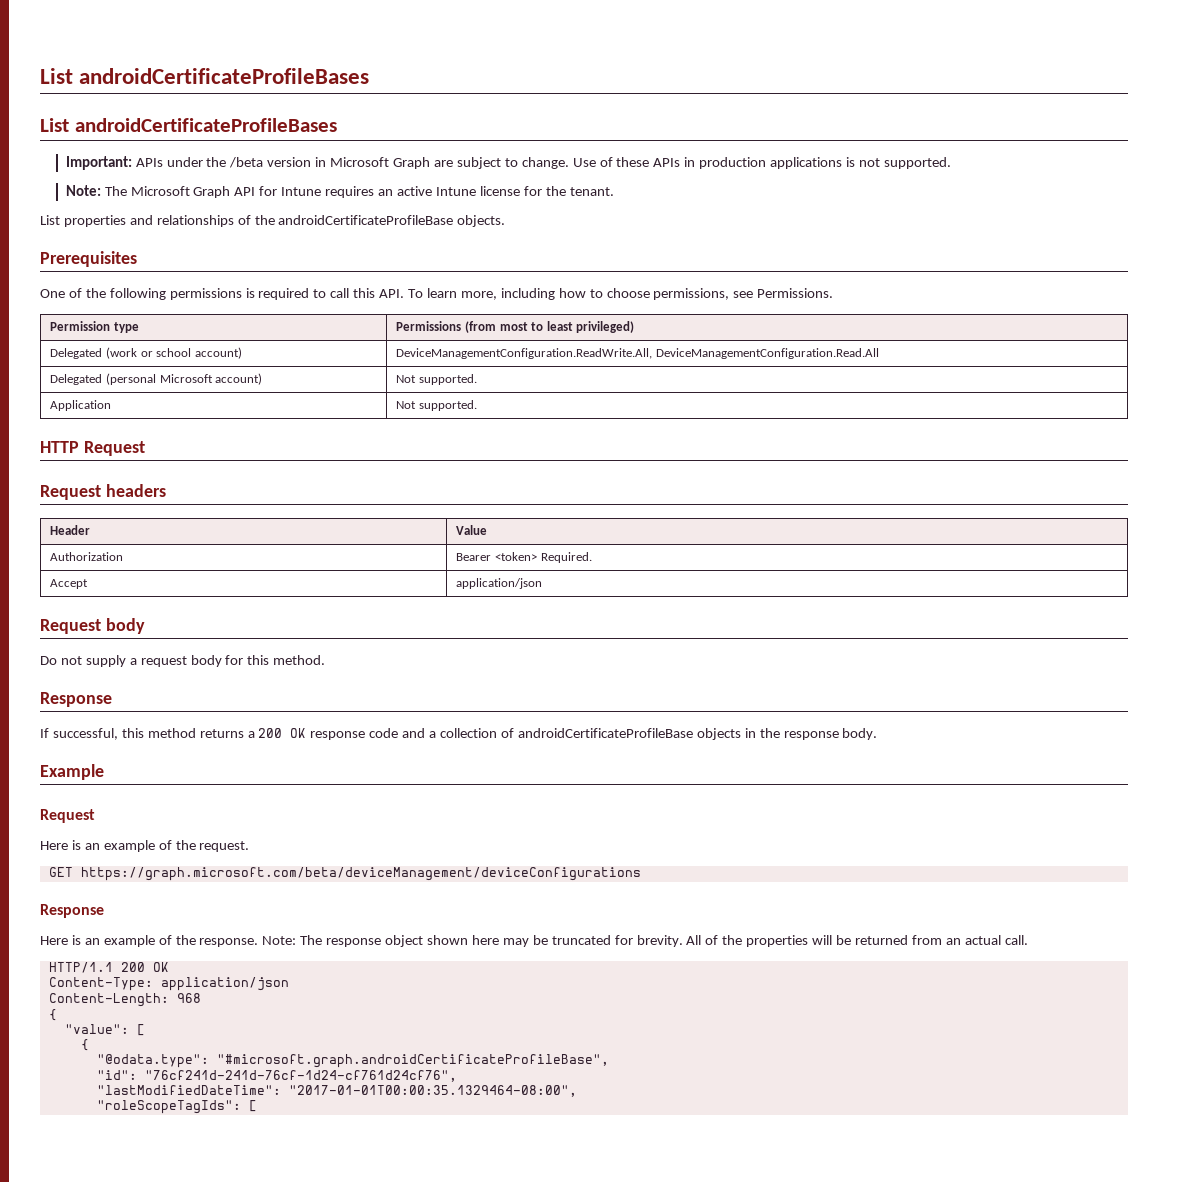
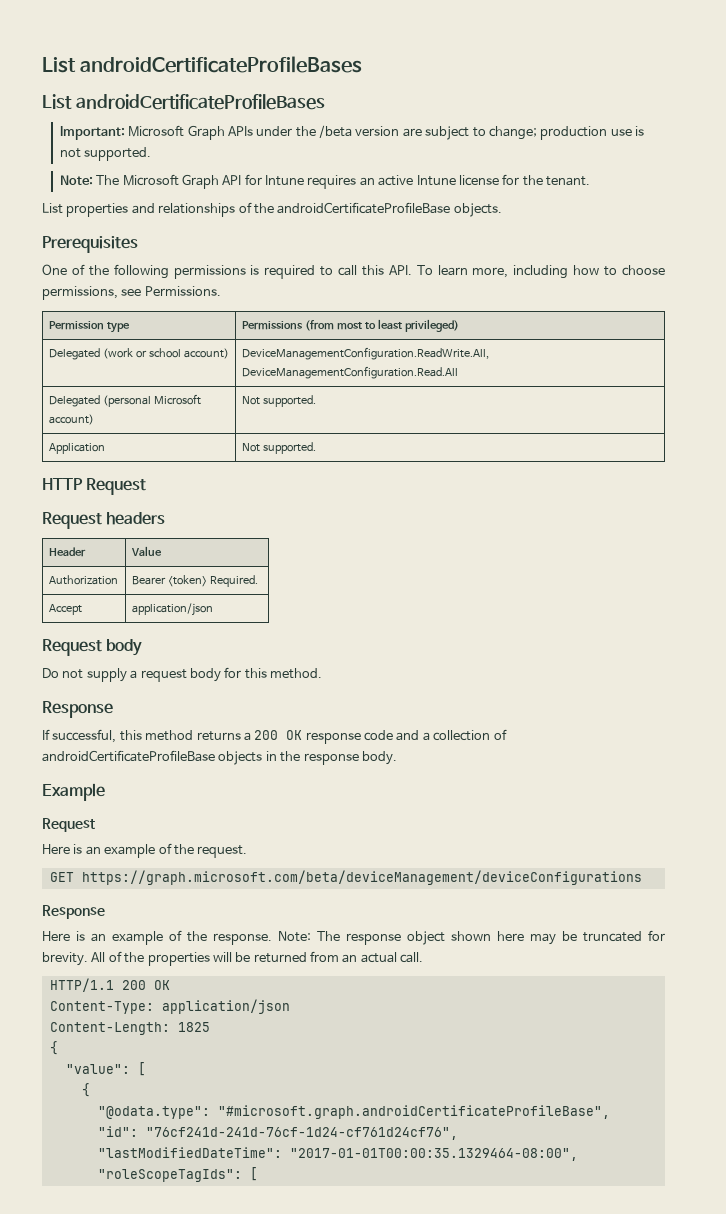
(132, 163) none -> [128,125,225,140] Microsoft Graph
[315,157,843,169] in Microsoft Graph are subject to change. Use of these APIs in production applications -> [402,126,632,140] are subject to change; production use
[176,993,201,1003] 968 -> [177,1022,210,1032] 1825

